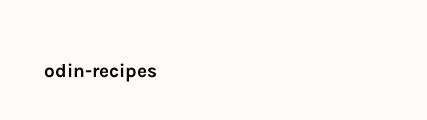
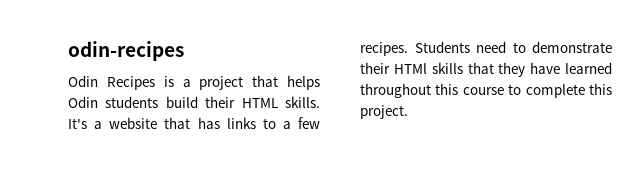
(157, 72) none -> [68,75,320,90] [68,96,320,108] [68,117,320,129] [360,41,612,56] [360,62,612,77] [360,83,612,98] [360,105,408,119] // Odin Recipes is a project that helps Odin students build their HTML skills. It's a website that has links to a few recipes. Students need to demonstrate their HTMl skills that they have learned throughout this course to complete this project.

